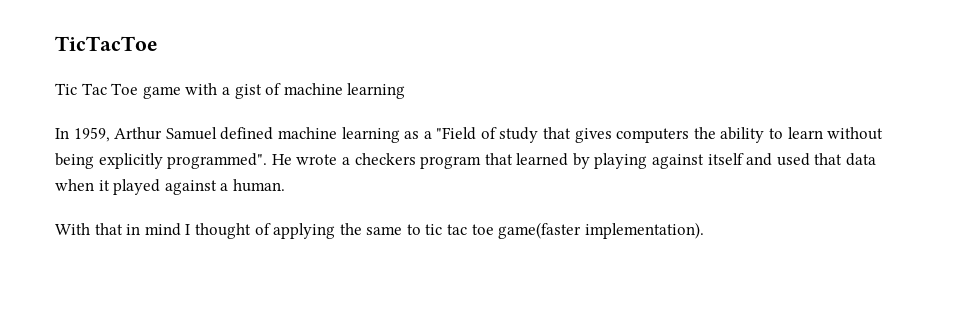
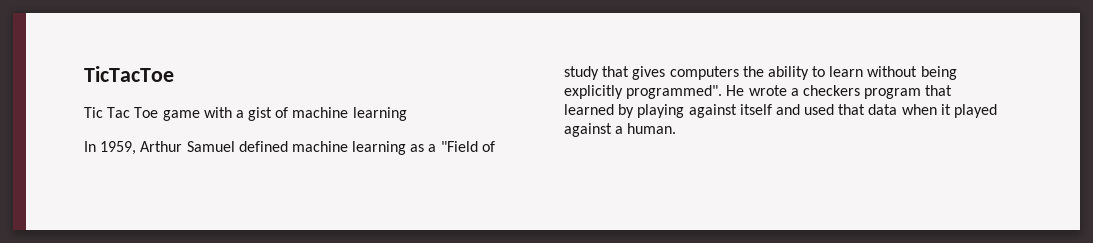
[55,222,704,239] // With that in mind I thought of applying the same to tic tac toe game(faster implementation). -> (677, 128) none

